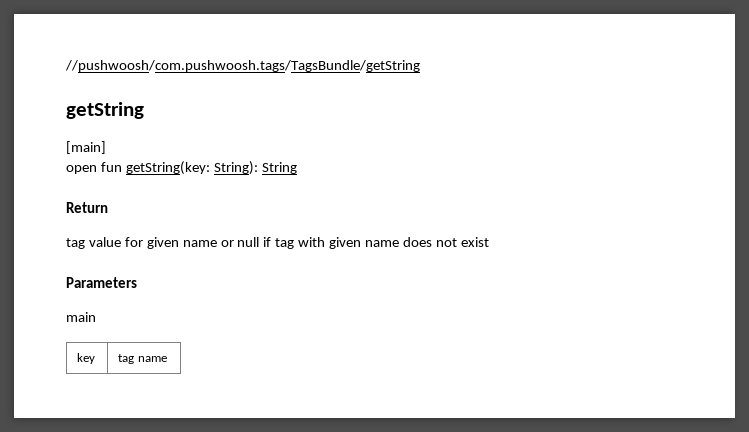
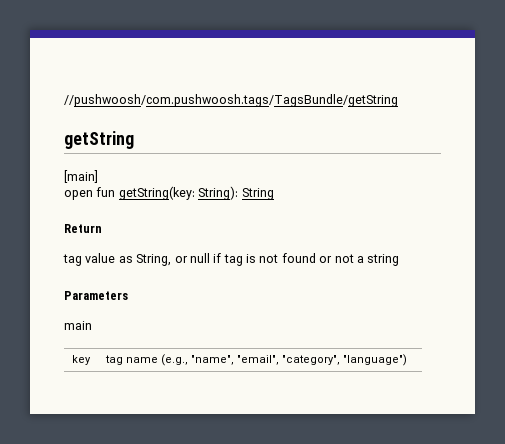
[124,237,217,249] for given name -> [118,254,172,266] as String,
[298,237,489,249] with given name does not exist -> [246,253,400,266] is not found or not a string
(167, 359) none -> [160,354,407,366] (e.g., "name", "email", "category", "language")

